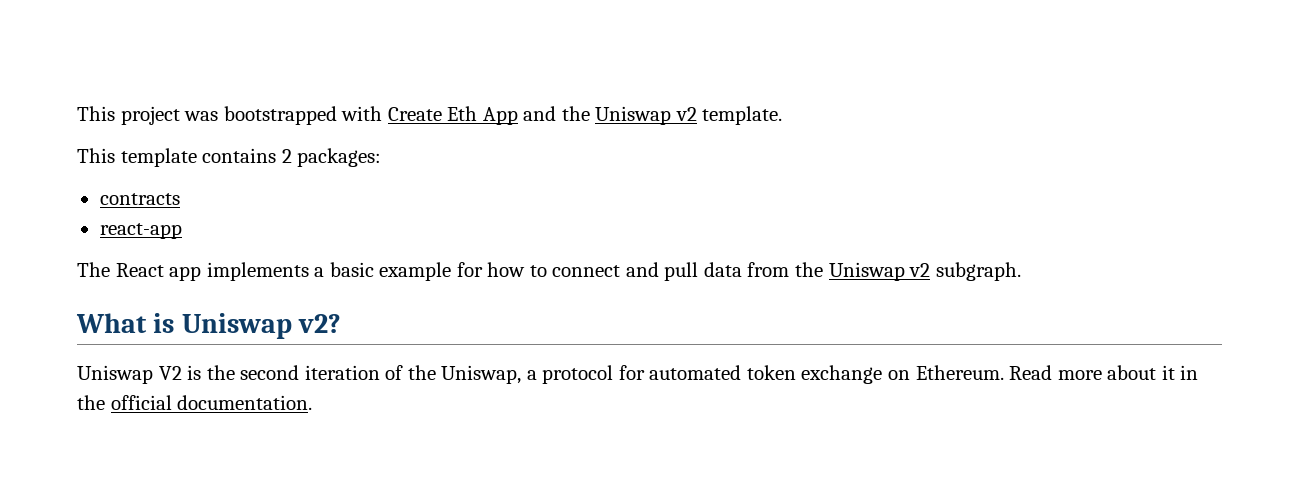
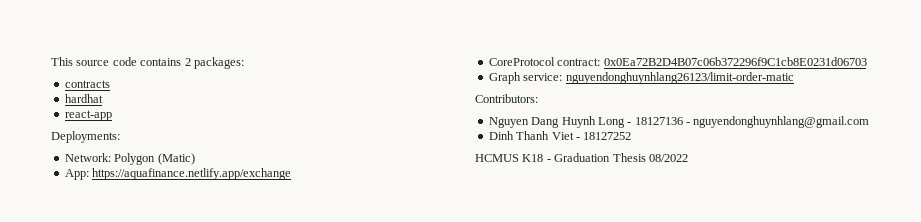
[77,106,783,125] [77,148,197,167] This project was bootstrapped with Create Eth App and the Uniswap v2 template. // This template -> [51,57,137,66] This source code
(180, 199) none -> [64,94,103,103] // hardhat
[77,262,1021,281] [76,313,342,339] [77,365,1199,384] [77,395,313,410] The React app implements a basic example for how to connect and pull data from the Uniswap v2 subgraph. // What is Uniswap v2? // Uniswap V2 is the second iteration of the Uniswap, a protocol for automated token exchange on Ethereum. Read more about it in the official documentation. -> [51,131,120,143] [64,153,195,165] [64,168,292,180] [488,57,867,66] [488,72,794,84] [475,94,538,103] [488,116,870,128] [488,131,632,140] [475,153,688,162] Deployments: // Network: Polygon (Matic) // App: https://aquafinance.netlify.app/exchange // CoreProtocol contract: 0x0Ea72B2D4B07c06b372296f9C1cb8E0231d06703 // Graph service: nguyendonghuynhlang26123/limit-order-matic // Contributors: // Nguyen Dang Huynh Long - 18127136 - nguyendonghuynhlang@gmail.com // Dinh Thanh Viet - 18127252 // HCMUS K18 - Graduation Thesis 08/2022

